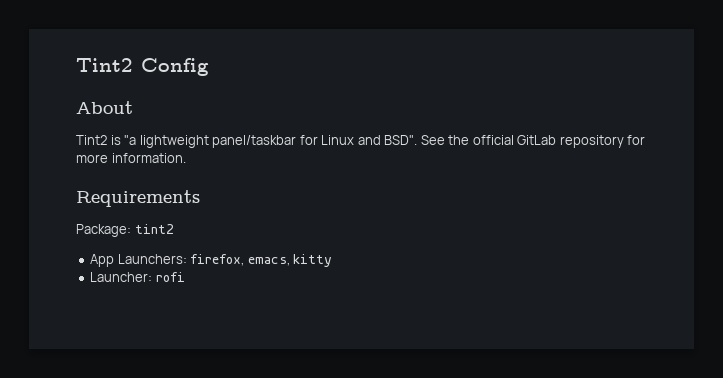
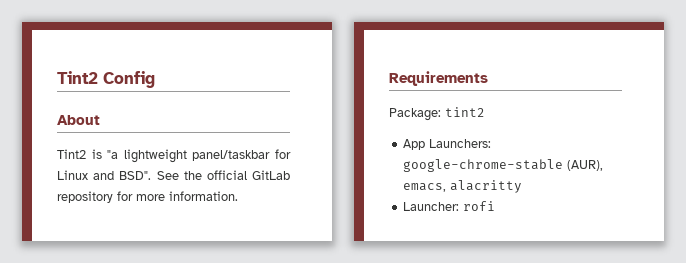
[190,254,333,267] firefox, emacs, kitty -> [403,159,604,172] [403,180,523,193] google-chrome-stable (AUR), emacs, alacritty

